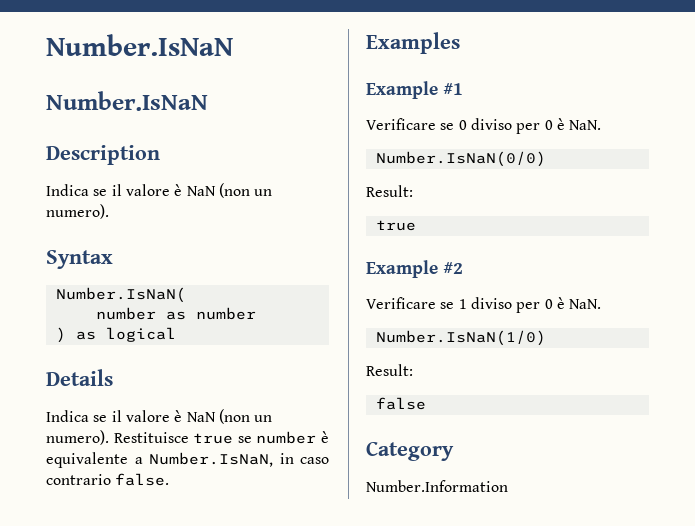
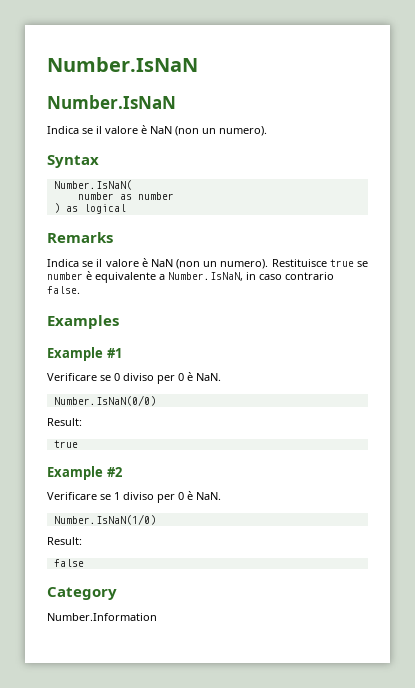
[46,145,160,165] // Description -> (176, 102) none
[46,369,113,386] Details -> [47,232,113,243] Remarks

